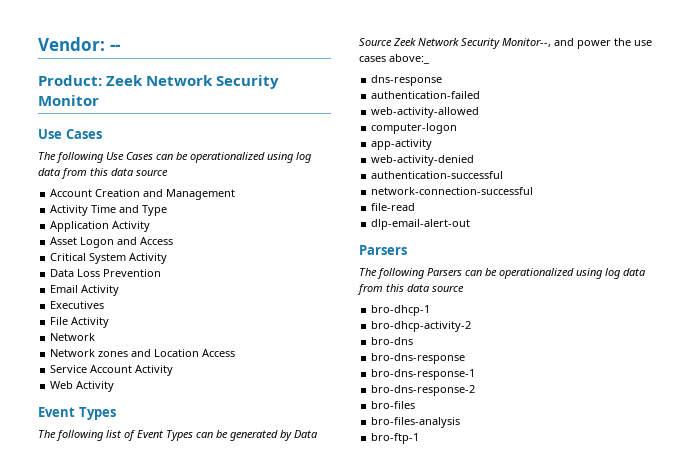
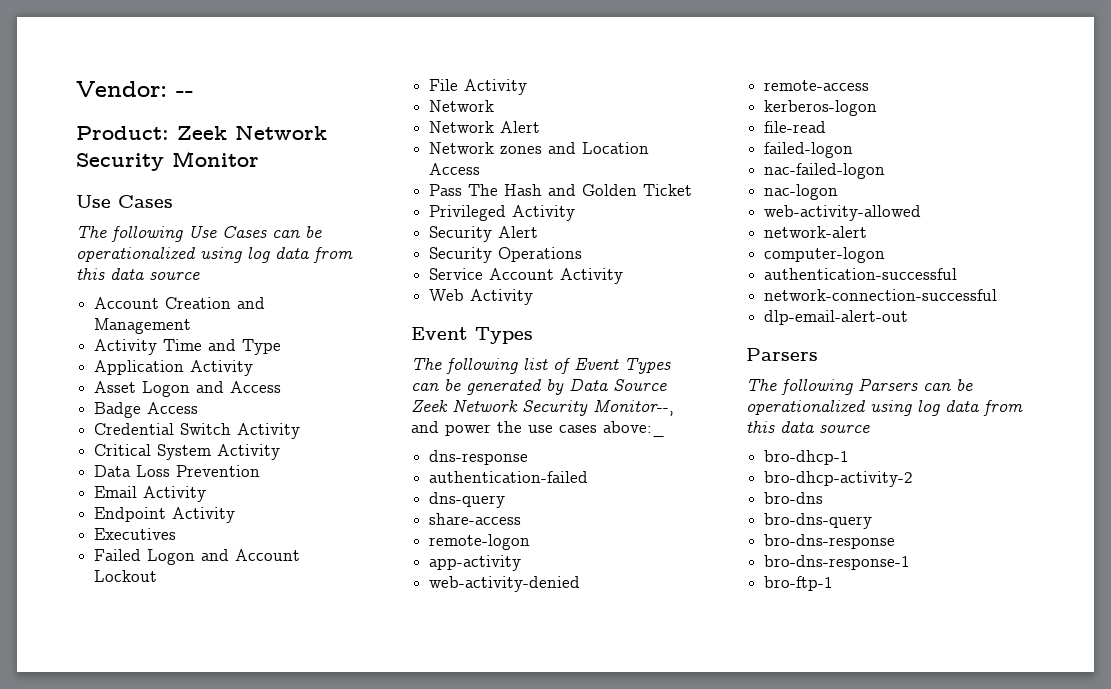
(174, 241) none -> [94,402,199,418] [94,423,301,439] // Badge Access // Credential Switch Activity
(120, 290) none -> [94,507,236,523] // Endpoint Activity
(105, 305) none -> [94,549,301,565] [94,570,158,582] // Failed Logon and Account Lockout
(96, 337) none -> [429,121,541,133] // Network Alert
(236, 353) none -> [429,184,693,196] [429,205,576,221] [429,226,539,242] [429,247,583,263] // Pass The Hash and Golden Ticket // Privileged Activity // Security Alert // Security Operations
[371,107,480,118] [371,123,458,134] web-activity-allowed // computer-logon -> [429,492,506,508] [429,513,522,525] [429,534,531,550] dns-query // share-access // remote-logon
(475, 160) none -> [764,80,870,91] [764,100,878,116] [764,121,827,133] [764,142,854,158] [764,163,886,179] [764,184,839,200] [764,205,922,221] [764,226,868,238] [764,247,886,263] // remote-access // kerberos-logon // file-read // failed-logon // nac-failed-logon // nac-logon // web-activity-allowed // network-alert // computer-logon
[371,203,416,211] // file-read -> (998, 295) none
(414, 341) none -> [764,513,873,529] // bro-dns-query
[371,385,476,396] [371,401,416,409] [371,417,461,428] // bro-dns-response-2 // bro-files // bro-files-analysis -> (911, 562) none

